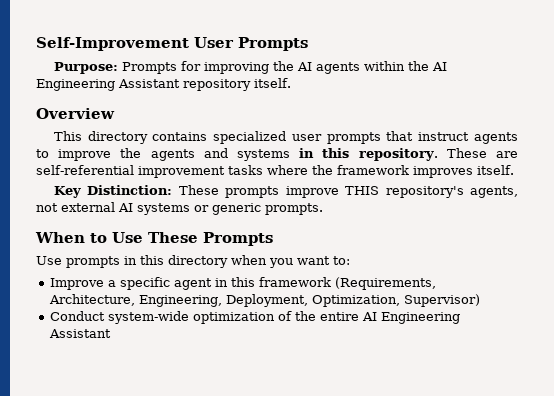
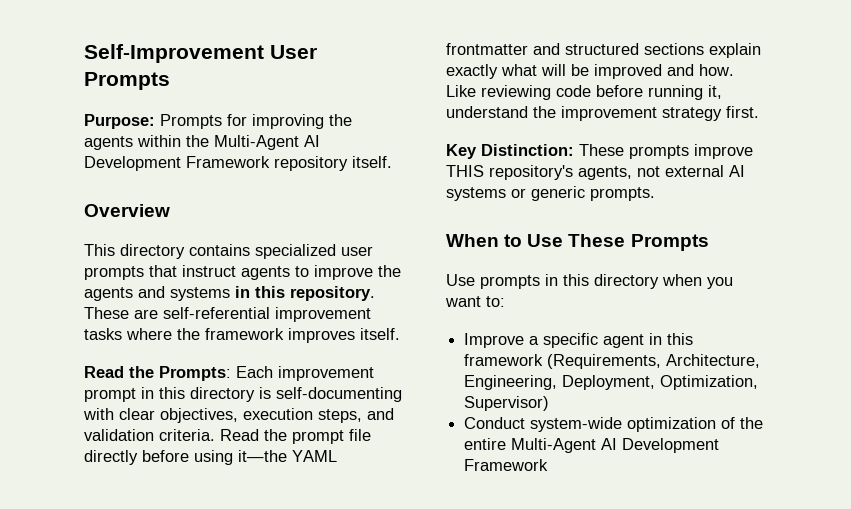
[296,62,312,71] AI -> (352, 120) none
[431,62,447,71] [36,79,180,91] AI Engineering Assistant -> [214,135,320,150] [84,156,270,171] Multi-Agent AI Development Framework
(514, 170) none -> [84,366,374,381] [84,387,402,402] [83,408,394,423] [84,429,371,444] [84,450,337,465] [446,43,761,58] [446,64,734,79] [446,85,722,100] [446,106,759,121] // Read the Prompts: Each improvement prompt in this directory is self-documenting with clear objectives, execution steps, and validation criteria. Read the prompt file directly before using it—the YAML frontmatter and structured sections explain exactly what will be improved and how. Like reviewing code before running it, understand the improvement strategy first.
[362,312,461,324] [49,329,112,338] AI Engineering Assistant -> [511,438,720,453] [464,459,549,471] Multi-Agent AI Development Framework

